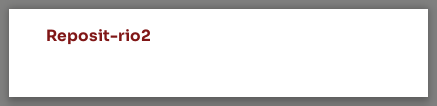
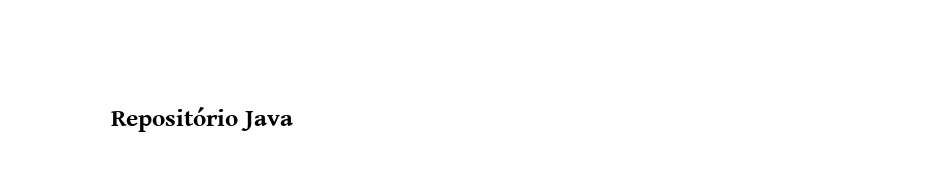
[46,29,151,45] Reposit-rio2 -> [111,107,293,132] Repositório Java

